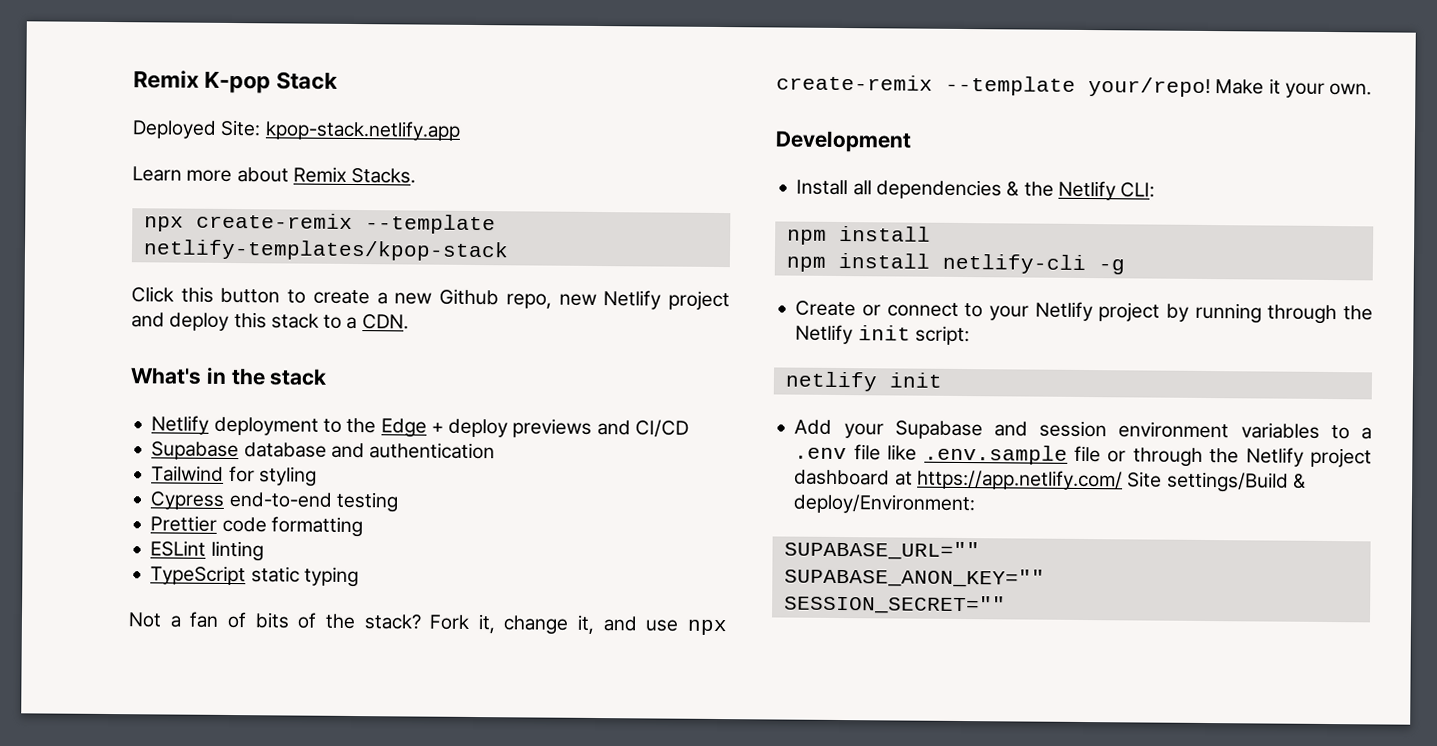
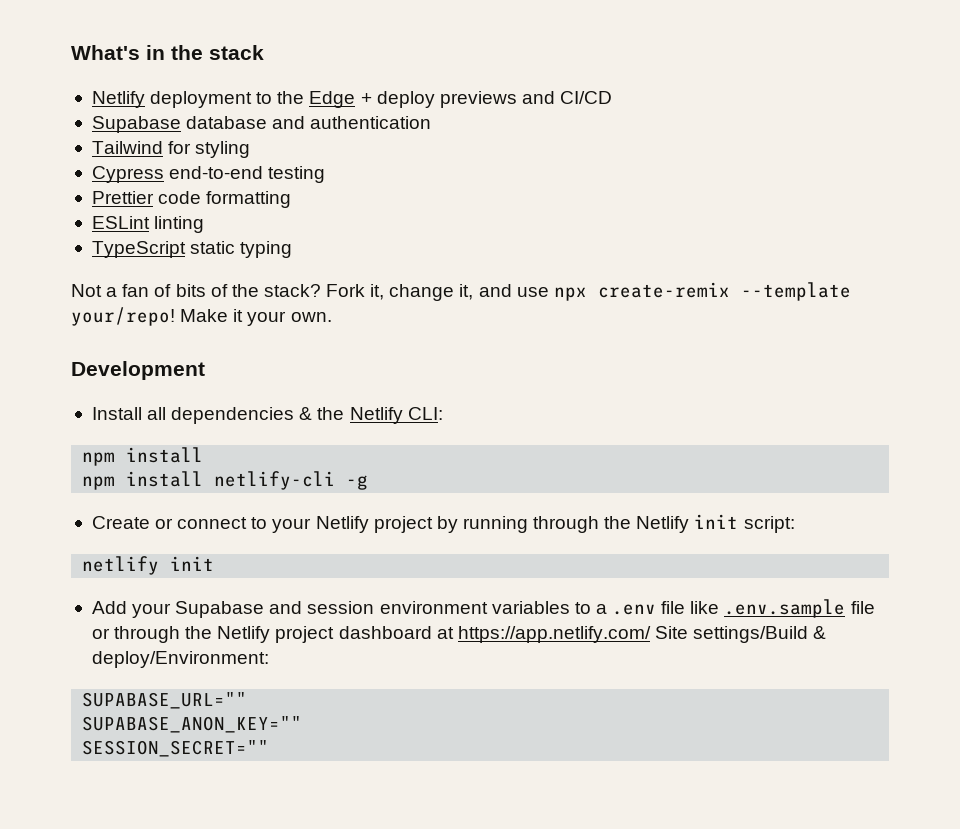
[133,70,339,94] [132,119,461,141] [132,166,417,184] [143,212,496,235] [142,239,509,262] [131,286,731,311] [131,312,409,331] Remix K-pop Stack // Deployed Site: kpop-stack.netlify.app // Learn more about Remix Stacks. // npx create-remix --template netlify-templates/kpop-stack // Click this button to create a new Github repo, new Netlify project and deploy this stack to a CDN. // -> (71, 52) none

